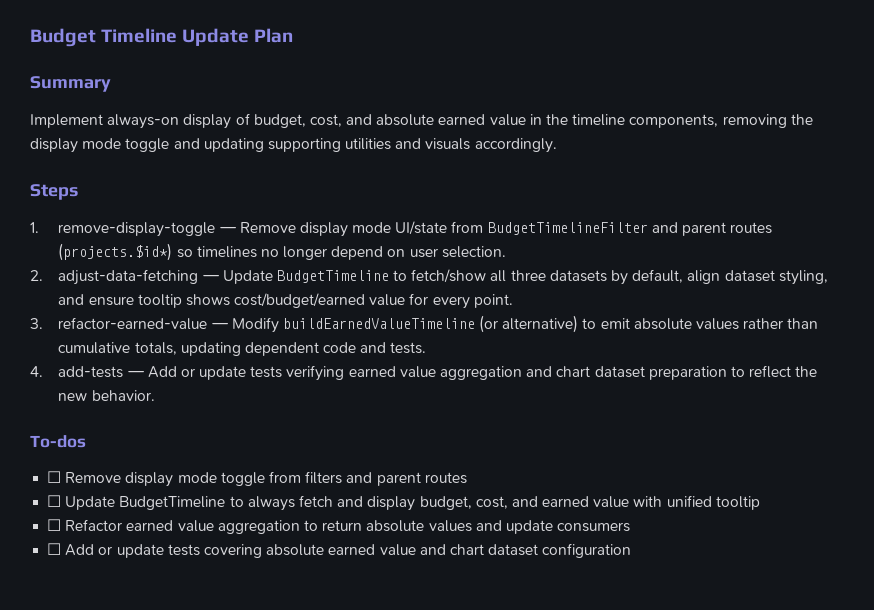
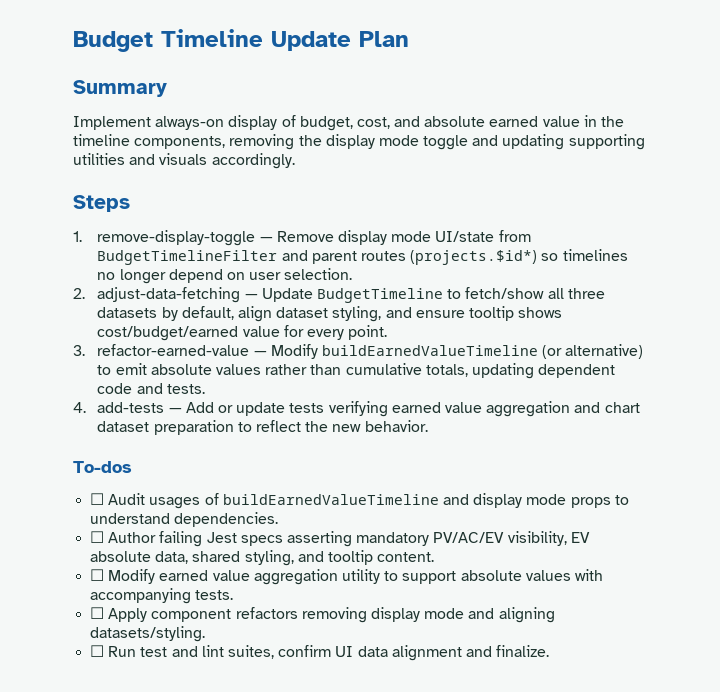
[65,471,467,487] [47,495,760,511] [47,519,631,534] [47,543,632,558] Remove display mode toggle from filters and parent routes // ☐ Update BudgetTimeline to always fetch and display budget, cost, and earned value with unified tooltip // ☐ Refactor earned value aggregation to return absolute values and update consumers // ☐ Add or update tests covering absolute earned value and chart dataset configuration -> [108,493,629,509] [90,512,279,527] [90,531,590,547] [90,550,435,566] [90,569,603,585] [90,588,234,604] [90,607,555,623] [90,626,206,642] [90,645,550,661] Audit usages of buildEarnedValueTimeline and display mode props to understand dependencies. // ☐ Author failing Jest specs asserting mandatory PV/AC/EV visibility, EV absolute data, shared styling, and tooltip content. // ☐ Modify earned value aggregation utility to support absolute values with accompanying tests. // ☐ Apply component refactors removing display mode and aligning datasets/styling. // ☐ Run test and lint suites, confirm UI data alignment and finalize.

